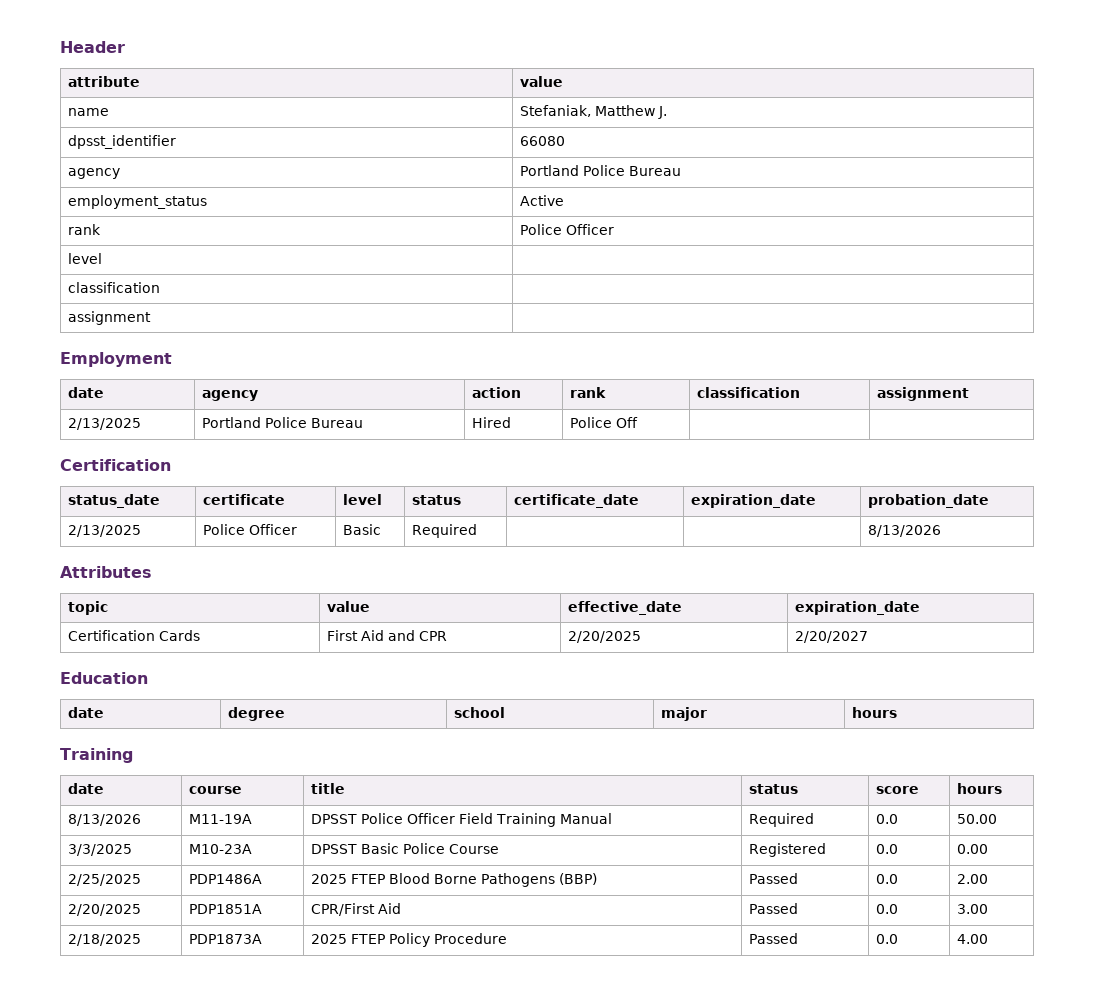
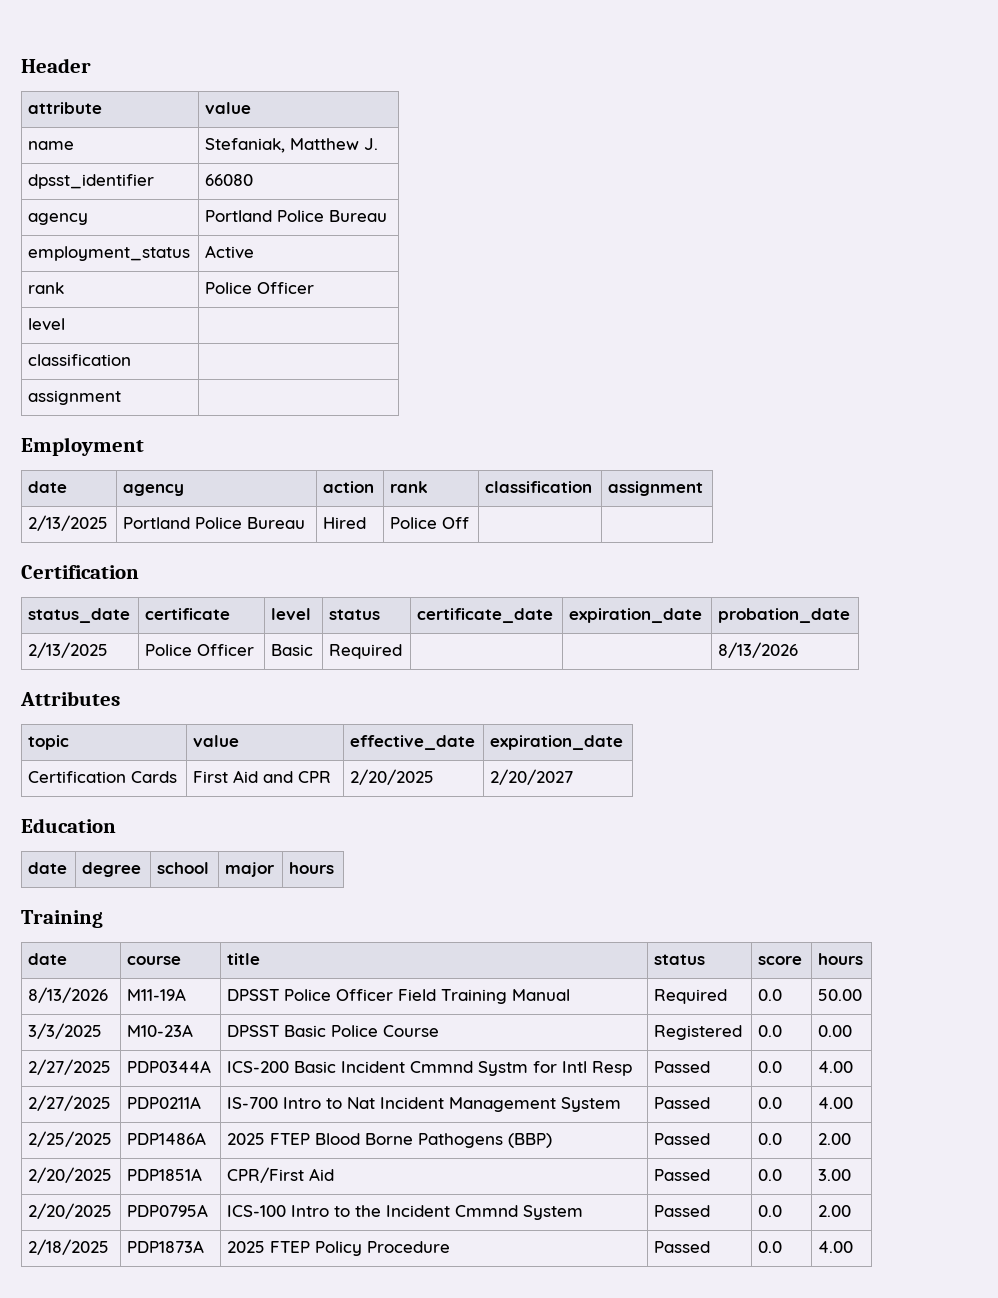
(988, 849) none -> [28,1059,112,1075] [127,1060,212,1073] [227,1061,633,1076] [654,1061,711,1073] [758,1061,783,1073] [818,1061,854,1073] [28,1095,112,1111] [127,1096,202,1109] [227,1097,622,1112] [654,1097,711,1109] [758,1097,783,1109] [818,1097,854,1109] // 2/27/2025 | PDP0344A | ICS-200 Basic Incident Cmmnd Systm for Intl Resp | Passed | 0.0 | 4.00 // 2/27/2025 | PDP0211A | IS-700 Intro to Nat Incident Management System | Passed | 0.0 | 4.00
(988, 909) none -> [28,1203,113,1219] [127,1204,209,1217] [227,1205,584,1220] [654,1205,711,1217] [758,1205,783,1217] [818,1205,852,1217] // 2/20/2025 | PDP0795A | ICS-100 Intro to the Incident Cmmnd System | Passed | 0.0 | 2.00

